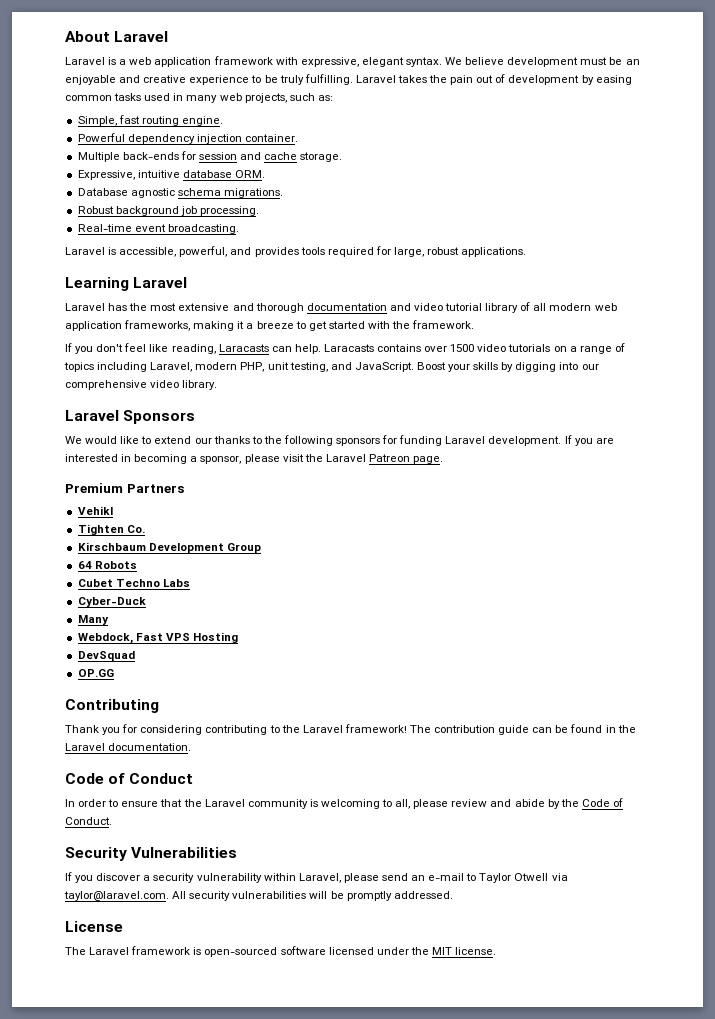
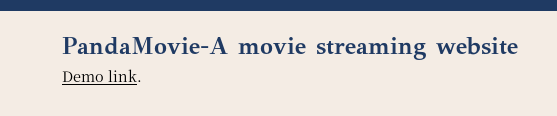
[65,31,169,42] [65,56,640,67] [65,74,632,85] [65,93,333,103] [77,115,223,126] [77,133,298,144] [77,151,343,162] [77,170,265,180] [77,188,283,198] [77,206,259,216] [77,224,239,234] [65,246,527,257] [65,277,188,291] [65,302,617,313] [65,320,475,331] [65,343,625,354] [64,362,599,372] [65,380,218,390] [65,410,196,424] [65,435,614,446] [65,454,444,464] [65,483,184,493] [77,506,113,515] [77,524,145,535] [77,542,261,553] [77,561,137,569] [77,579,190,587] [77,597,146,607] [77,615,109,625] [77,632,238,644] [77,651,135,661] [77,669,114,677] [65,699,159,713] [65,724,636,735] [65,743,192,751] [65,773,194,784] [65,798,623,809] [65,817,112,825] [65,847,238,861] [65,872,568,883] [64,891,453,901] [65,921,123,932] [65,946,497,957] About Laravel // Laravel is a web application framework with expressive, elegant syntax. We believe development must be an enjoyable and creative experience to be truly fulfilling. Laravel takes the pain out of development by easing common tasks used in many web projects, such as: // Simple, fast routing engine. // Powerful dependency injection container. // Multiple back-ends for session and cache storage. // Expressive, intuitive database ORM. // Database agnostic schema migrations. // Robust background job processing. // Real-time event broadcasting. // Laravel is accessible, powerful, and provides tools required for large, robust applications. // Learning Laravel // Laravel has the most extensive and thorough documentation and video tutorial library of all modern web application frameworks, making it a breeze to get started with the framework. // If you don't feel like reading, Laracasts can help. Laracasts contains over 1500 video tutorials on a range of topics including Laravel, modern PHP, unit testing, and JavaScript. Boost your skills by digging into our comprehensive video library. // Laravel Sponsors // We would like to extend our thanks to the following sponsors for funding Laravel development. If you are interested in becoming a sponsor, please visit the Laravel Patreon page. // Premium Partners // Vehikl // Tighten Co. // Kirschbaum Development Group // 64 Robots // Cubet Techno Labs // Cyber-Duck // Many // Webdock, Fast VPS Hosting // DevSquad // OP.GG // Contributing // Thank you for considering contributing to the Laravel framework! The contribution guide can be found in the Laravel documentation. // Code of Conduct // In order to ensure that the Laravel community is welcoming to all, please review and abide by the Code of Conduct. // Security Vulnerabilities // If you discover a security vulnerability within Laravel, please send an e-mail to Taylor Otwell via taylor@laravel.com. All security vulnerabilities will be promptly addressed. // License // The Laravel framework is open-sourced software licensed under the MIT license. -> [62,37,518,60] [62,69,142,82] PandaMovie-A movie streaming website // Demo link.

